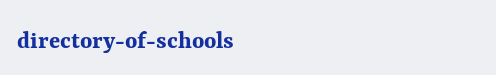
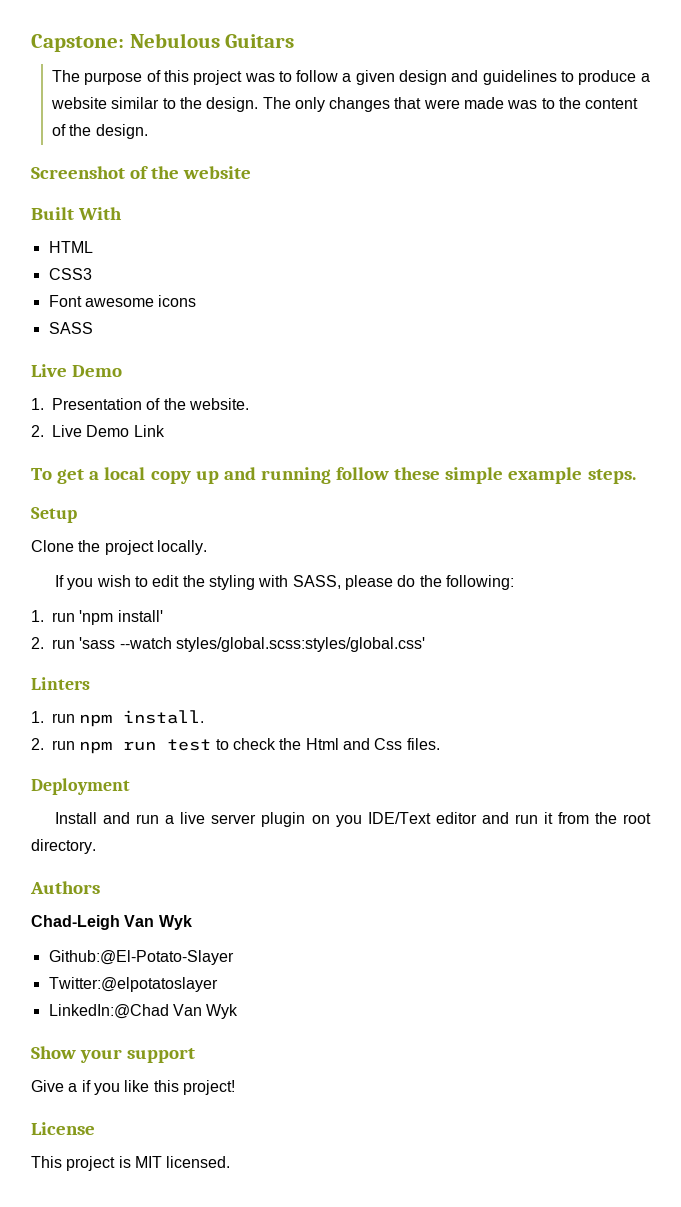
[17,31,234,53] directory-of-schools -> [31,33,295,52] [51,70,650,85] [50,97,639,112] [51,124,148,139] [31,166,252,179] [31,207,123,220] [48,241,93,253] [48,268,92,280] [48,295,197,307] [48,322,93,334] [31,364,123,377] [31,398,249,410] [31,425,165,437] [31,467,636,484] [31,507,77,523] [31,540,207,555] [55,575,514,590] [31,610,163,625] [31,637,425,652] [31,677,90,690] [31,710,205,727] [31,738,440,754] [31,778,130,795] [55,812,652,827] [31,839,96,854] [30,881,100,894] [31,915,192,930] [48,950,234,965] [48,977,218,992] [48,1004,239,1019] [31,1046,196,1063] [31,1080,235,1095] [31,1122,95,1135] [31,1156,231,1171] Capstone: Nebulous Guitars // The purpose of this project was to follow a given design and guidelines to produce a website similar to the design. The only changes that were made was to the content of the design. // Screenshot of the website // Built With // HTML // CSS3 // Font awesome icons // SASS // Live Demo // 1. Presentation of the website. // 2. Live Demo Link // To get a local copy up and running follow these simple example steps. // Setup // Clone the project locally. // If you wish to edit the styling with SASS, please do the following: // 1. run 'npm install' // 2. run 'sass --watch styles/global.scss:styles/global.css' // Linters // 1. run npm install. // 2. run npm run test to check the Html and Css files. // Deployment // Install and run a live server plugin on you IDE/Text editor and run it from the root directory. // Authors // Chad-Leigh Van Wyk // Github:@El-Potato-Slayer // Twitter:@elpotatoslayer // LinkedIn:@Chad Van Wyk // Show your support // Give a if you like this project! // License // This project is MIT licensed.

